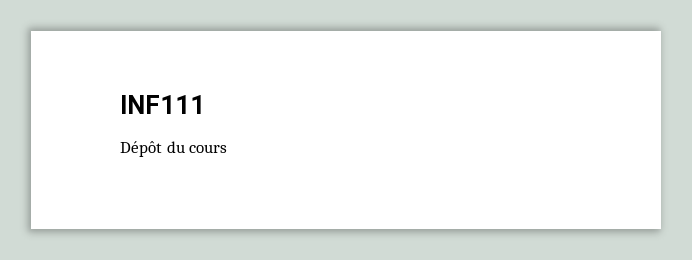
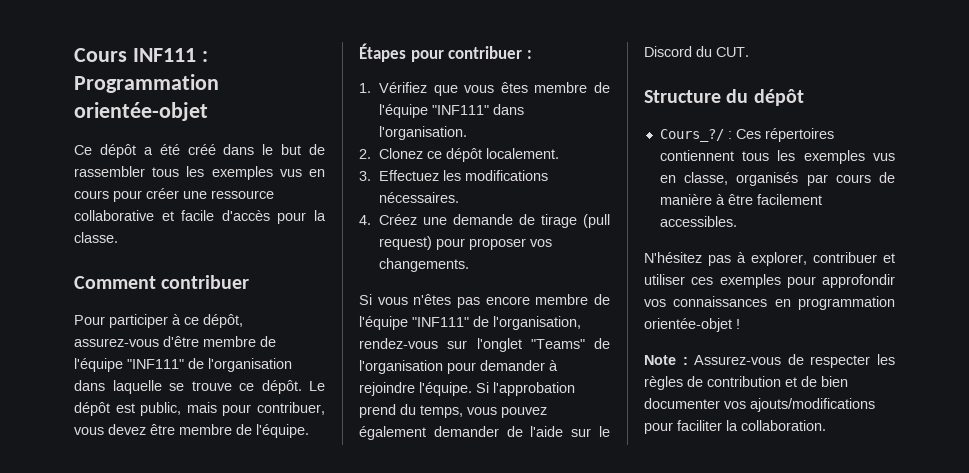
(120, 104) none -> [74,48,127,62] Cours
[120,141,228,157] // Dépôt du cours -> [201,51,208,62] [74,74,219,93] [74,102,208,121] [74,144,325,158] [74,166,325,180] [74,188,274,202] [74,210,326,224] [74,232,118,243] [74,275,250,289] [74,314,243,328] [74,336,276,347] [74,358,292,372] [74,380,325,394] [74,402,325,416] [74,424,309,438] [359,43,532,62] [359,82,610,96] [379,104,525,118] [379,126,468,140] [359,148,560,162] [359,170,549,181] [379,192,460,203] [359,214,610,228] [379,236,553,250] [379,258,470,272] [359,294,610,308] [359,316,581,330] [359,338,610,352] [359,360,558,374] [359,382,575,396] [359,404,547,418] [359,426,610,440] [644,46,749,57] [644,89,804,106] [659,128,834,142] [659,150,895,164] [659,172,895,186] [659,194,822,205] [659,216,737,227] [644,252,895,266] [644,274,895,288] [644,296,895,310] [644,318,740,332] [644,354,895,368] [644,376,848,390] [644,398,875,412] [644,420,826,434] : Programmation orientée-objet // Ce dépôt a été créé dans le but de rassembler tous les exemples vus en cours pour créer une ressource collaborative et facile d'accès pour la classe. // Comment contribuer // Pour participer à ce dépôt, assurez-vous d'être membre de l'équipe "INF111" de l'organisation dans laquelle se trouve ce dépôt. Le dépôt est public, mais pour contribuer, vous devez être membre de l'équipe. // Étapes pour contribuer : // 1. Vérifiez que vous êtes membre de l'équipe "INF111" dans l'organisation. // 2. Clonez ce dépôt localement. // 3. Effectuez les modifications nécessaires. // 4. Créez une demande de tirage (pull request) pour proposer vos changements. // Si vous n'êtes pas encore membre de l'équipe "INF111" de l'organisation, rendez-vous sur l'onglet "Teams" de l'organisation pour demander à rejoindre l'équipe. Si l'approbation prend du temps, vous pouvez également demander de l'aide sur le Discord du CUT. // Structure du dépôt // Cours_?/ : Ces répertoires contiennent tous les exemples vus en classe, organisés par cours de manière à être facilement accessibles. // N'hésitez pas à explorer, contribuer et utiliser ces exemples pour approfondir vos connaissances en programmation orientée-objet ! // Note : Assurez-vous de respecter les règles de contribution et de bien documenter vos ajouts/modifications pour faciliter la collaboration.

